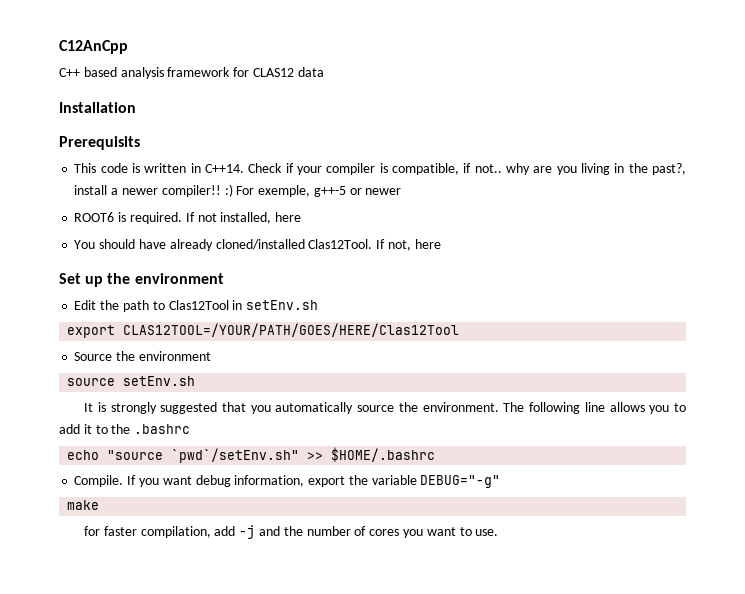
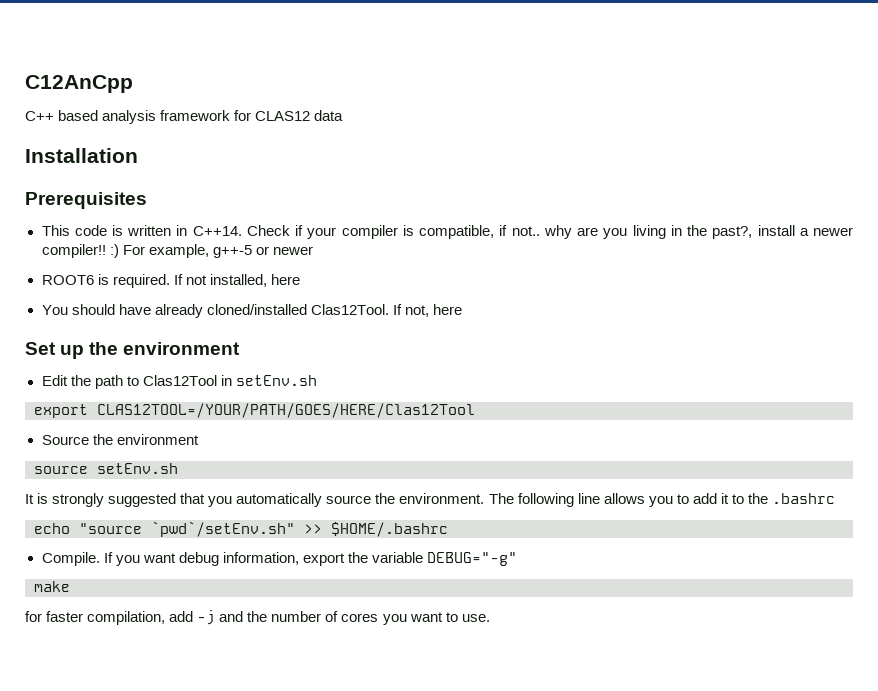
[59,136,140,150] Prerequisits -> [25,192,147,209] Prerequisites
[258,185,311,197] exemple, -> [148,244,209,258] example,

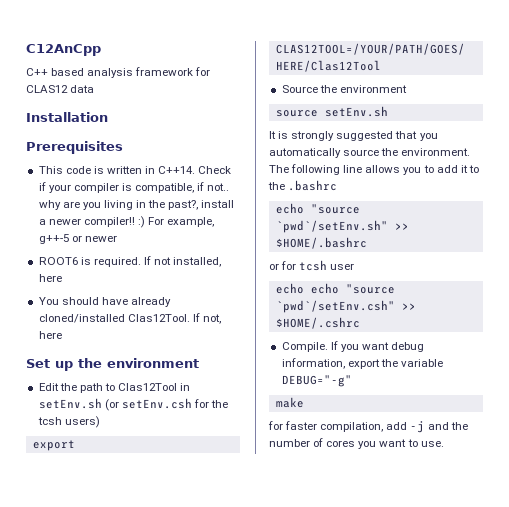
(317, 380) none -> [104,398,229,411] [37,416,100,428] (or setEnv.csh for the tcsh users)
(448, 529) none -> [269,260,355,271] [275,283,395,294] [275,300,416,313] [275,317,360,329] // or for tcsh user // echo echo "source `pwd`/setEnv.csh" >> $HOME/.cshrc

